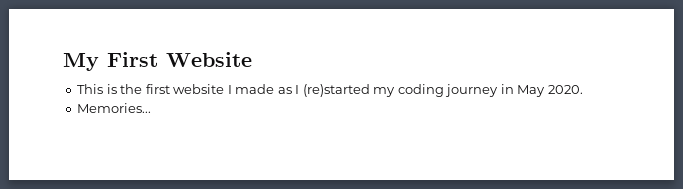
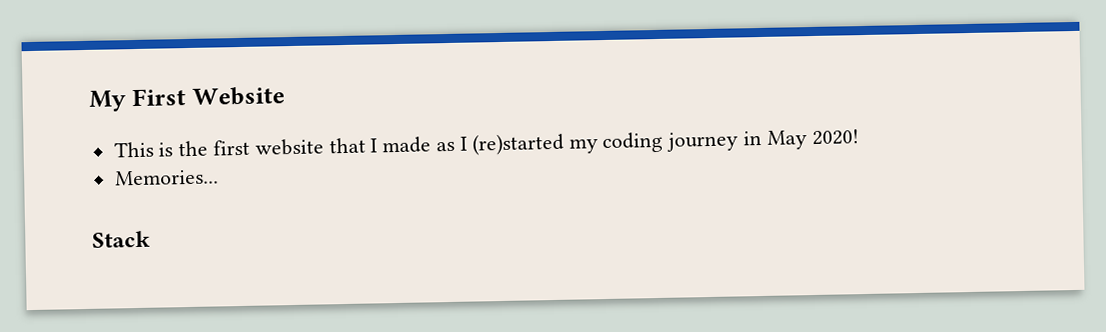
(225, 89) none -> [328,137,366,154] that
[547,85,583,94] 2020. -> [811,129,859,146] 2020!
(152, 108) none -> [92,230,151,248] // Stack

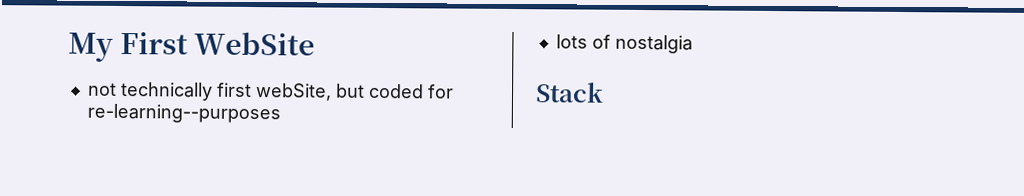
[191,86,285,106] [113,129,859,158] [114,169,219,186] Website // This is the first website that I made as I (re)started my coding journey in May 2020! // Memories... -> [194,31,316,56] [87,81,454,101] [86,103,281,124] [555,34,693,54] WebSite // not technically first webSite, but coded for re-learning--purposes // lots of nostalgia

